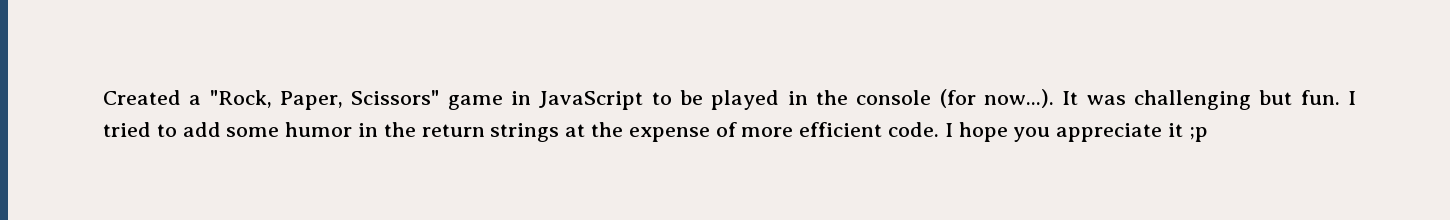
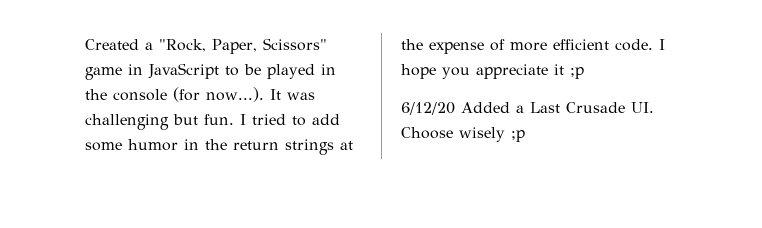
(1208, 134) none -> [401,102,654,115] [401,127,525,142] // 6/12/20 Added a Last Crusade UI. Choose wisely ;p

